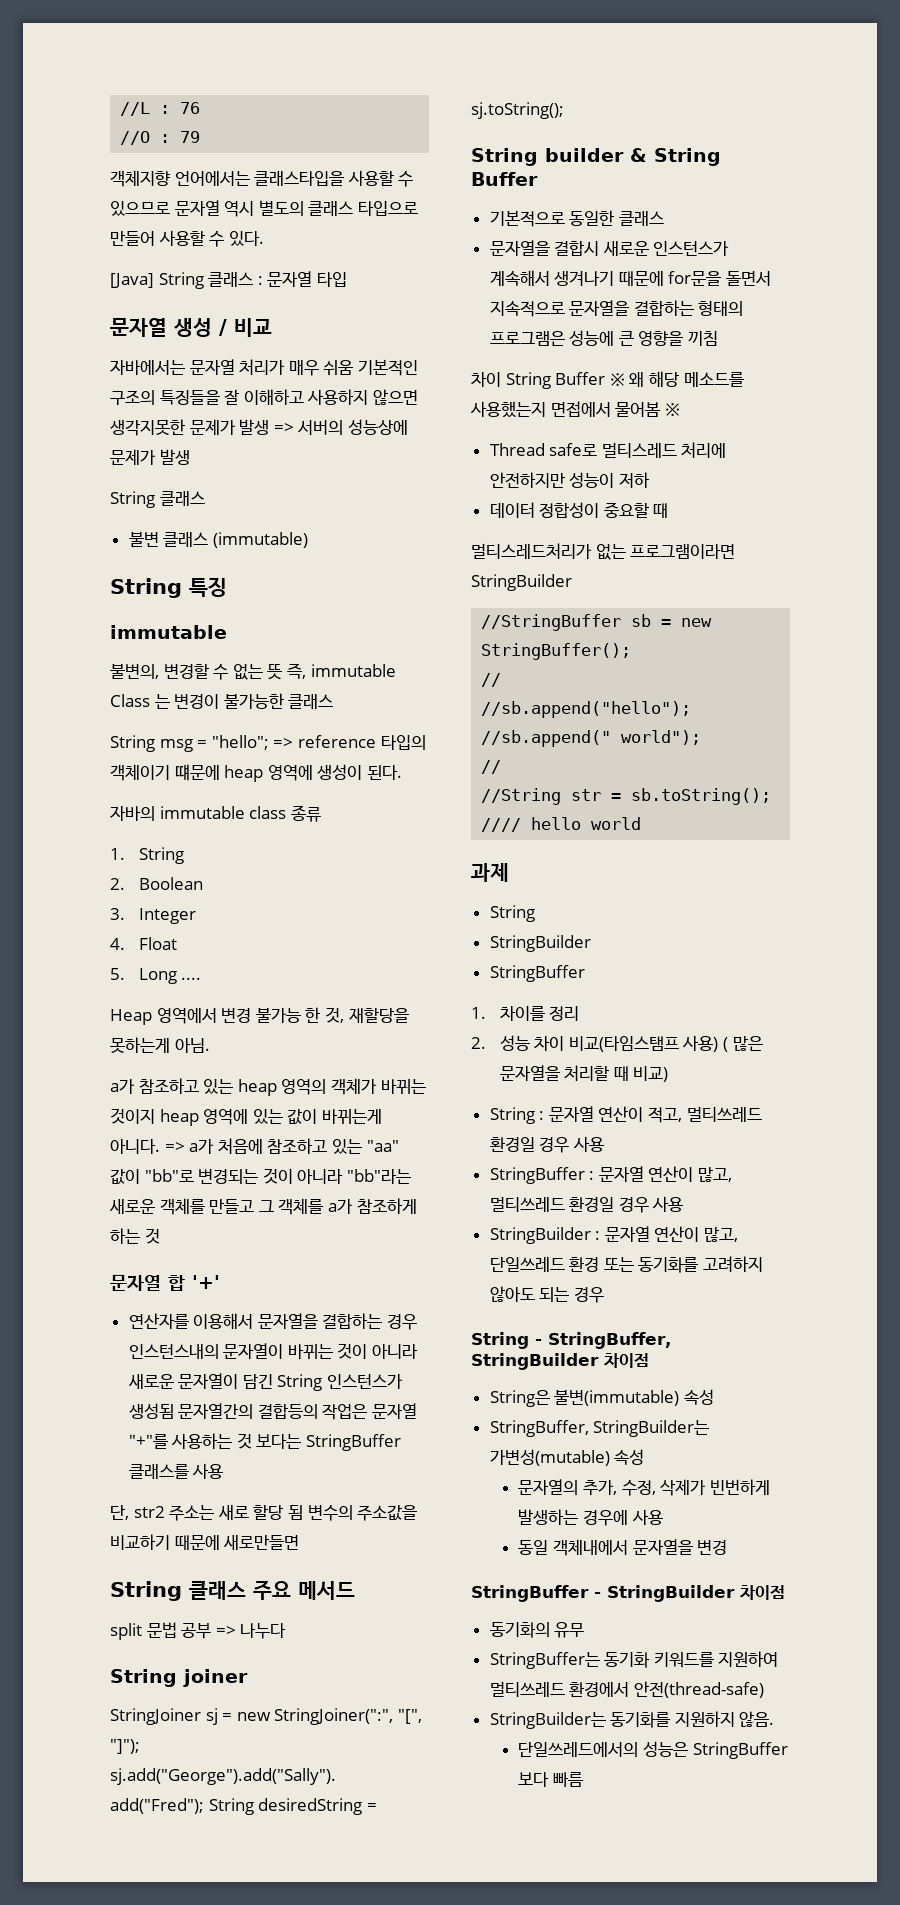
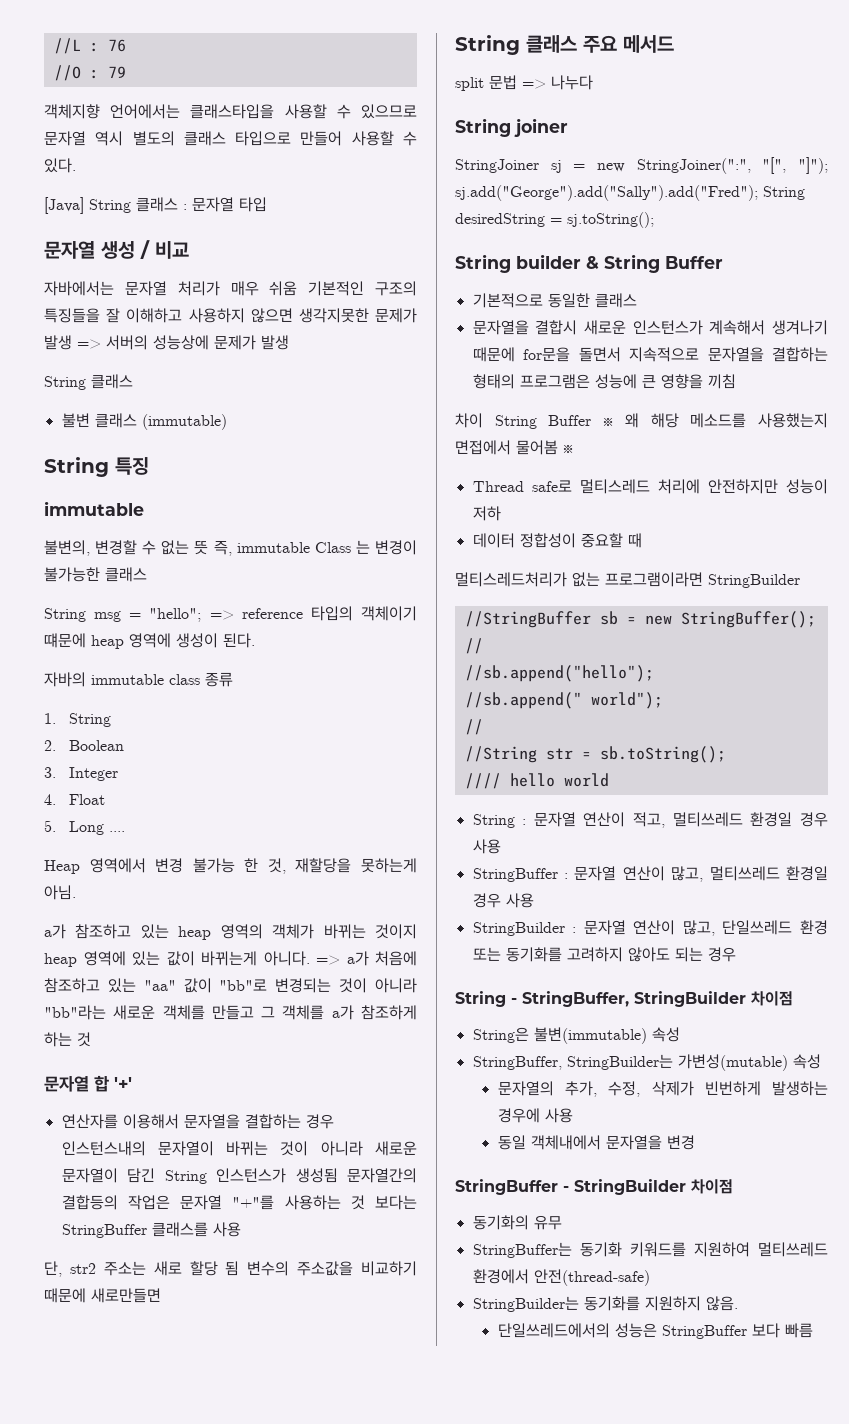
[181,1623,212,1639] 공부 -> (517, 82) none
[471,863,509,882] [489,905,535,922] [489,935,591,952] [489,965,585,982] [471,1006,580,1021] [471,1035,763,1052] [499,1065,669,1082] // 과제 // String // StringBuilder // StringBuffer // 1. 차이를 정리 // 2. 성능 차이 비교(타임스탬프 사용) ( 많은 문자열을 처리할 때 비교) -> (609, 780) none

